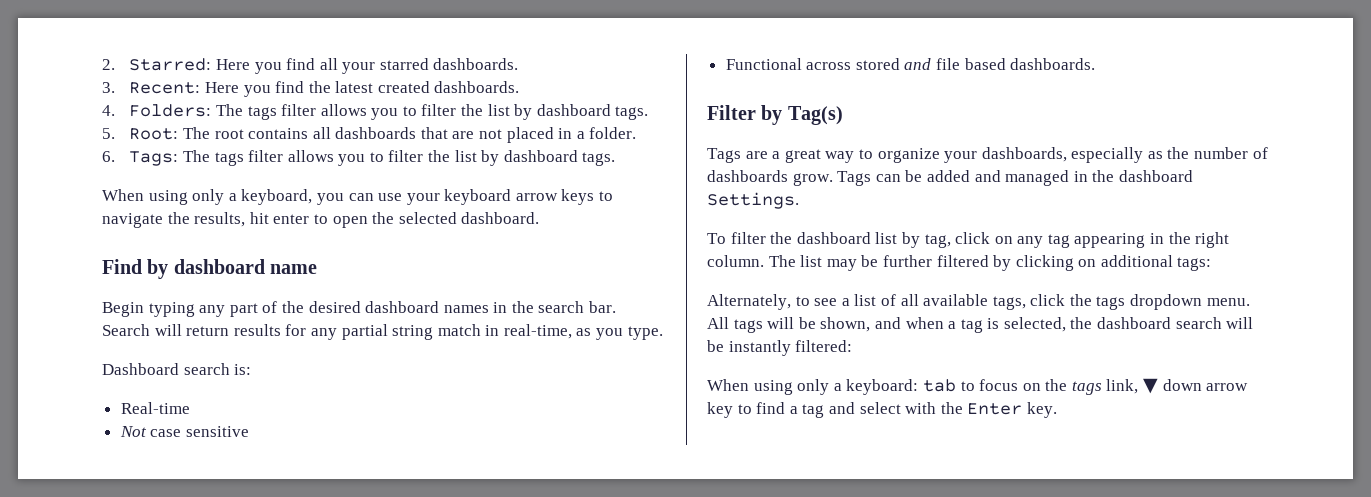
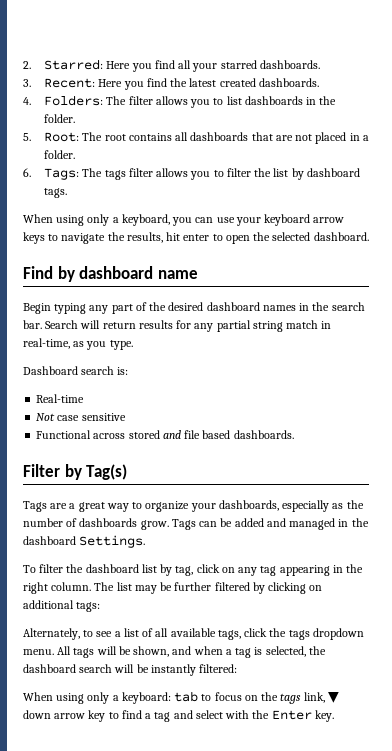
[247,104,649,120] tags filter allows you to filter the list by dashboard tags. -> [128,96,337,108] [44,114,76,123] filter allows you to list dashboards in the folder.

